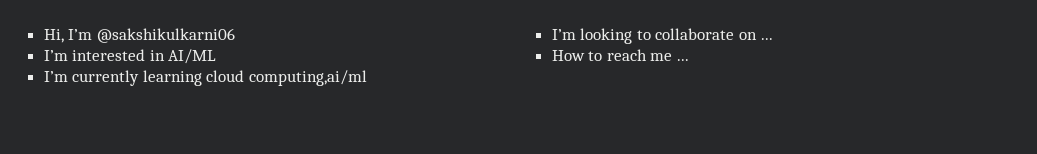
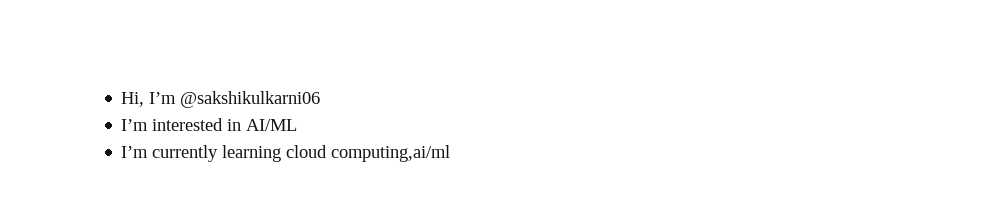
[551,28,773,44] [551,49,690,61] // I’m looking to collaborate on ... // How to reach me ... -> (451, 153) none

